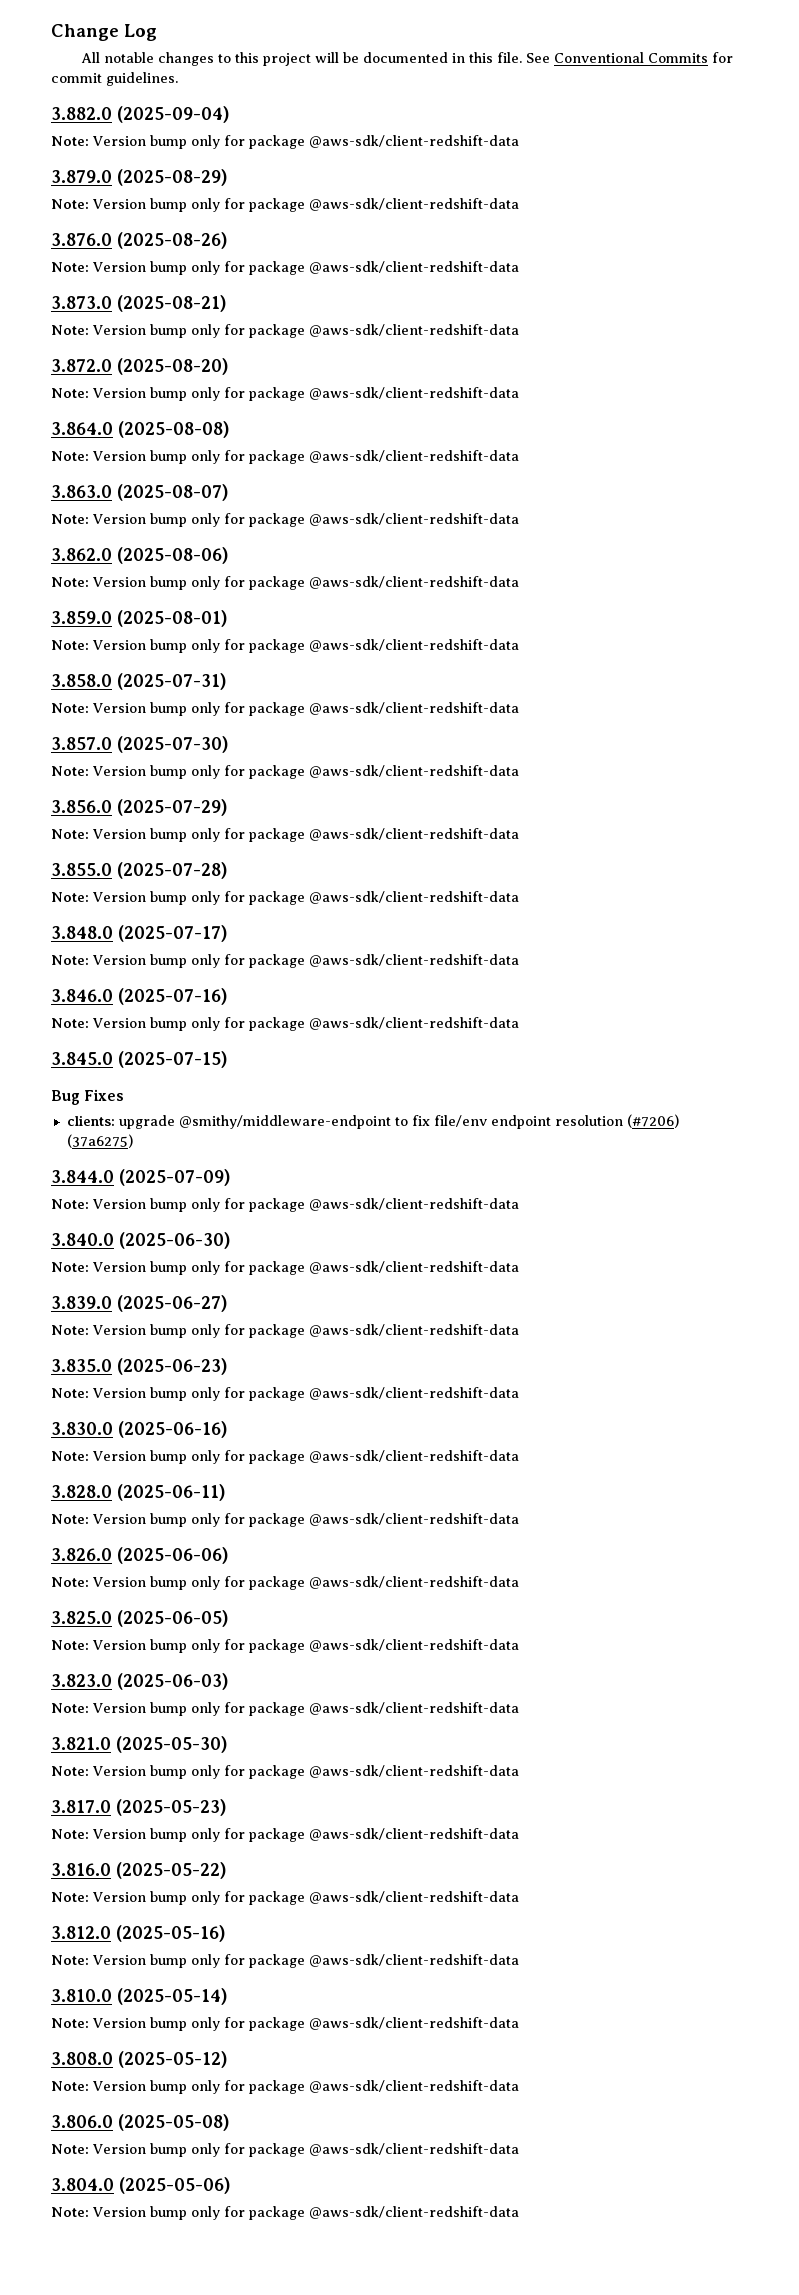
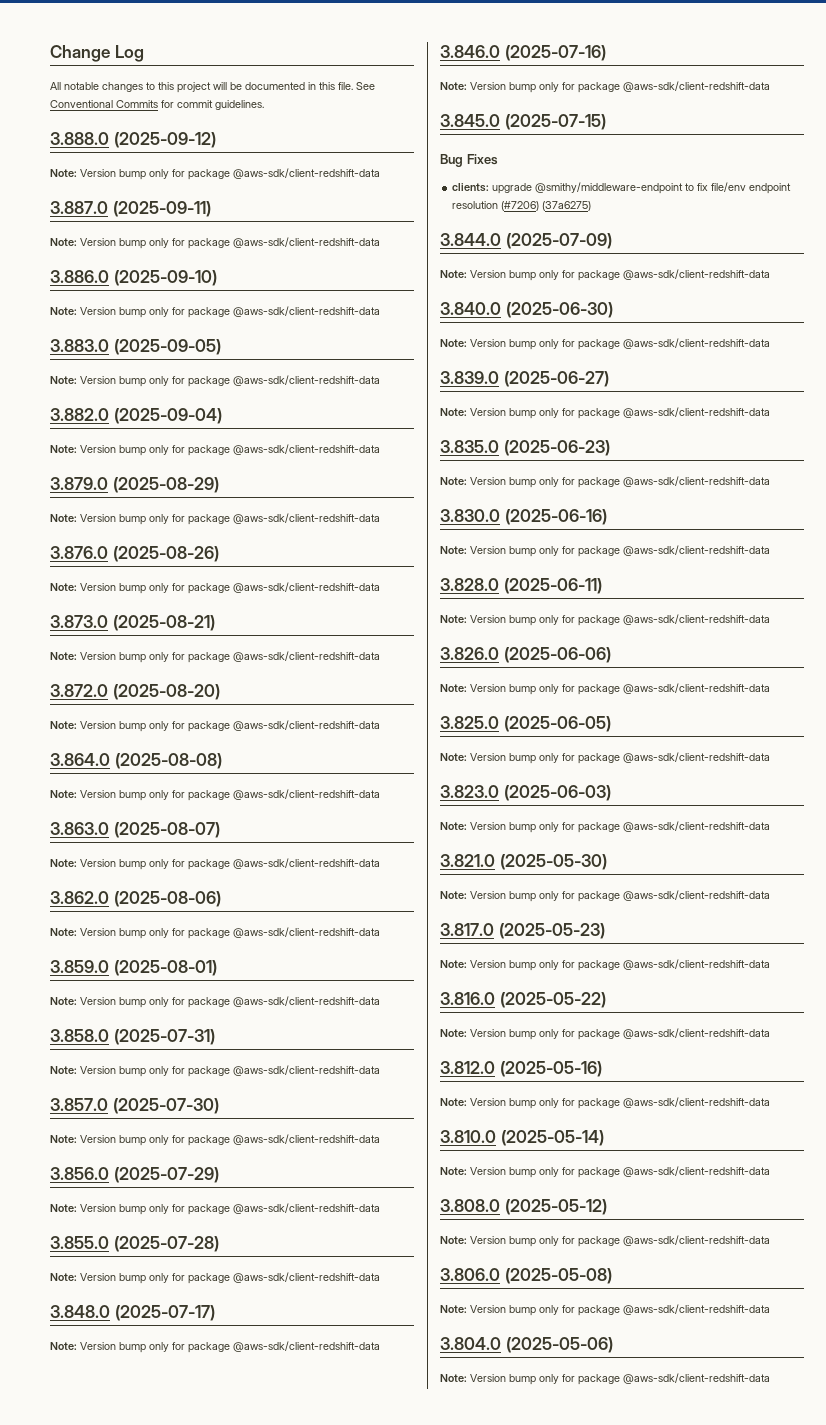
(178, 79) none -> [50,132,216,148] [50,168,380,180] [50,201,211,217] [50,237,380,249] [50,270,217,286] [50,306,380,318] [50,339,221,355] [50,375,380,387] // 3.888.0 (2025-09-12) // Note: Version bump only for package @aws-sdk/client-redshift-data // 3.887.0 (2025-09-11) // Note: Version bump only for package @aws-sdk/client-redshift-data // 3.886.0 (2025-09-10) // Note: Version bump only for package @aws-sdk/client-redshift-data // 3.883.0 (2025-09-05) // Note: Version bump only for package @aws-sdk/client-redshift-data

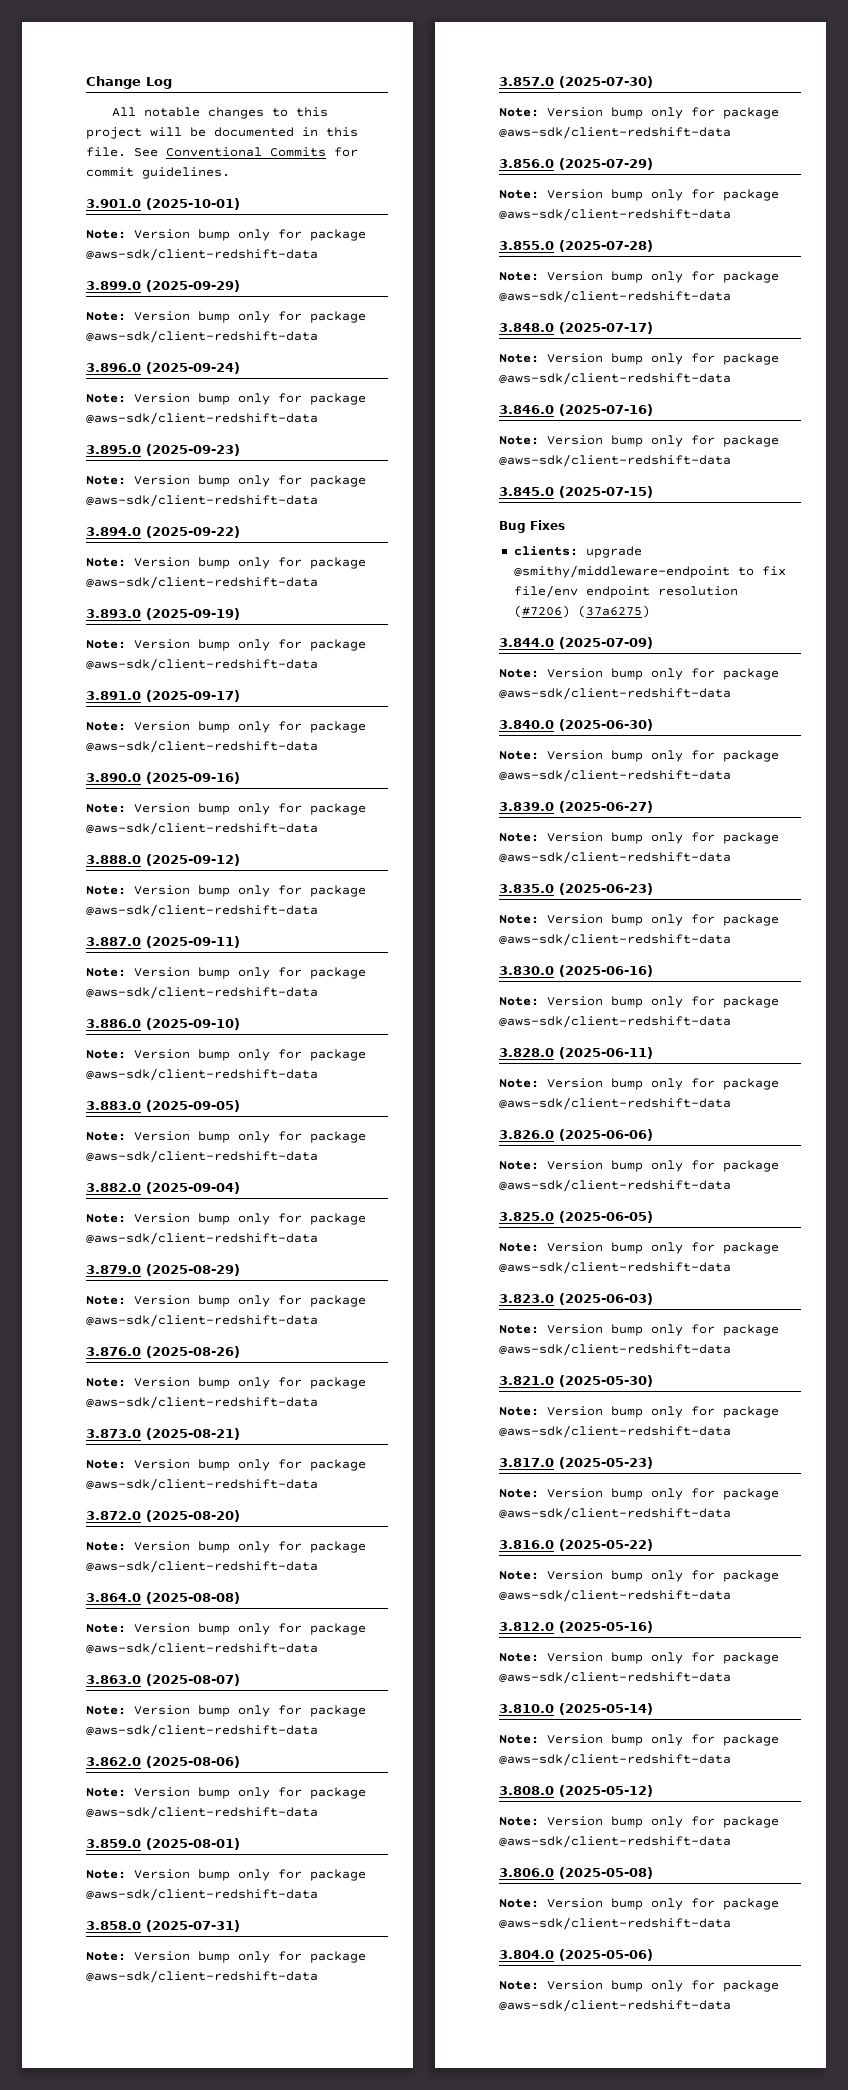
(264, 105) none -> [86,198,240,210] [86,229,366,241] [86,248,318,261] [86,280,240,292] [86,311,366,323] [86,330,318,343] [86,362,240,374] [86,393,366,405] [86,412,318,425] [86,444,240,456] [86,475,366,487] [86,494,318,507] [86,526,240,538] [86,557,366,569] [86,576,318,589] [86,608,240,620] [86,639,366,651] [86,658,318,671] [86,690,240,702] [86,721,366,733] [86,740,318,753] [86,772,240,784] [86,803,366,815] [86,822,318,835] // 3.901.0 (2025-10-01) // Note: Version bump only for package @aws-sdk/client-redshift-data // 3.899.0 (2025-09-29) // Note: Version bump only for package @aws-sdk/client-redshift-data // 3.896.0 (2025-09-24) // Note: Version bump only for package @aws-sdk/client-redshift-data // 3.895.0 (2025-09-23) // Note: Version bump only for package @aws-sdk/client-redshift-data // 3.894.0 (2025-09-22) // Note: Version bump only for package @aws-sdk/client-redshift-data // 3.893.0 (2025-09-19) // Note: Version bump only for package @aws-sdk/client-redshift-data // 3.891.0 (2025-09-17) // Note: Version bump only for package @aws-sdk/client-redshift-data // 3.890.0 (2025-09-16) // Note: Version bump only for package @aws-sdk/client-redshift-data

